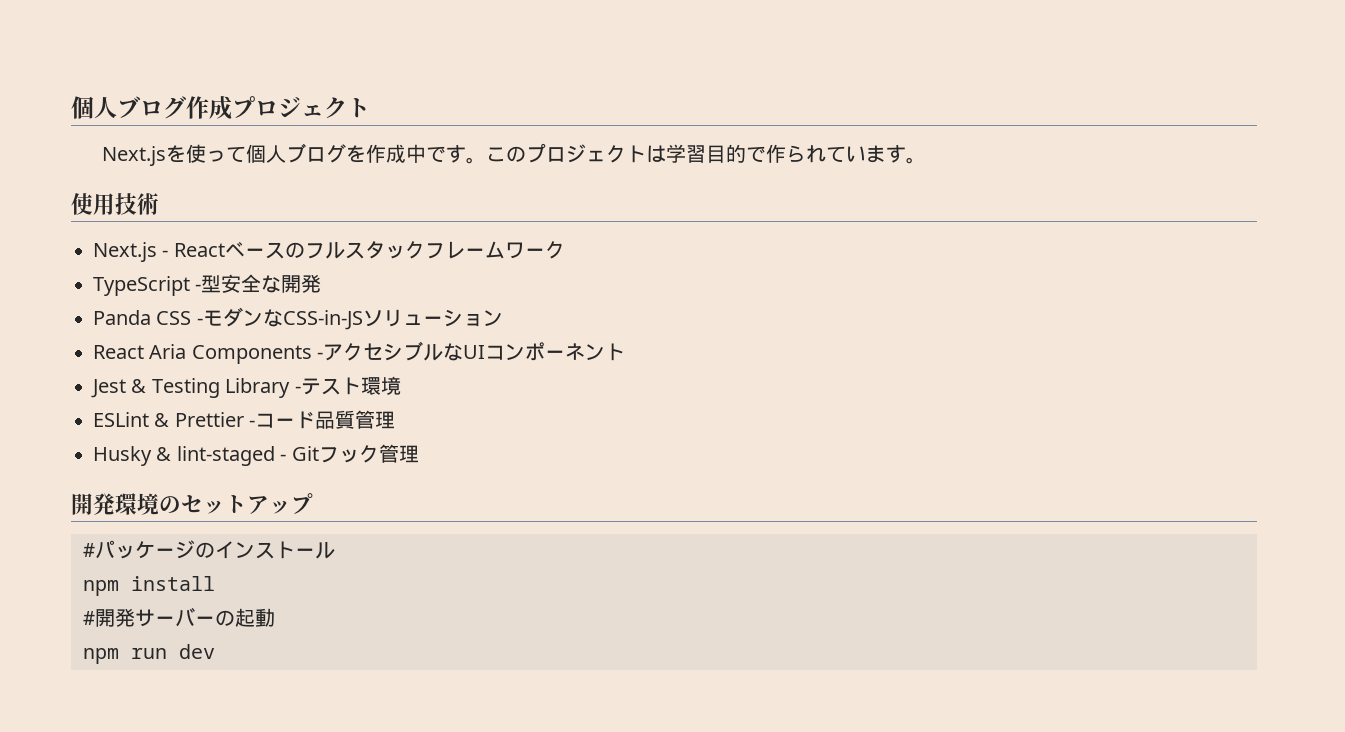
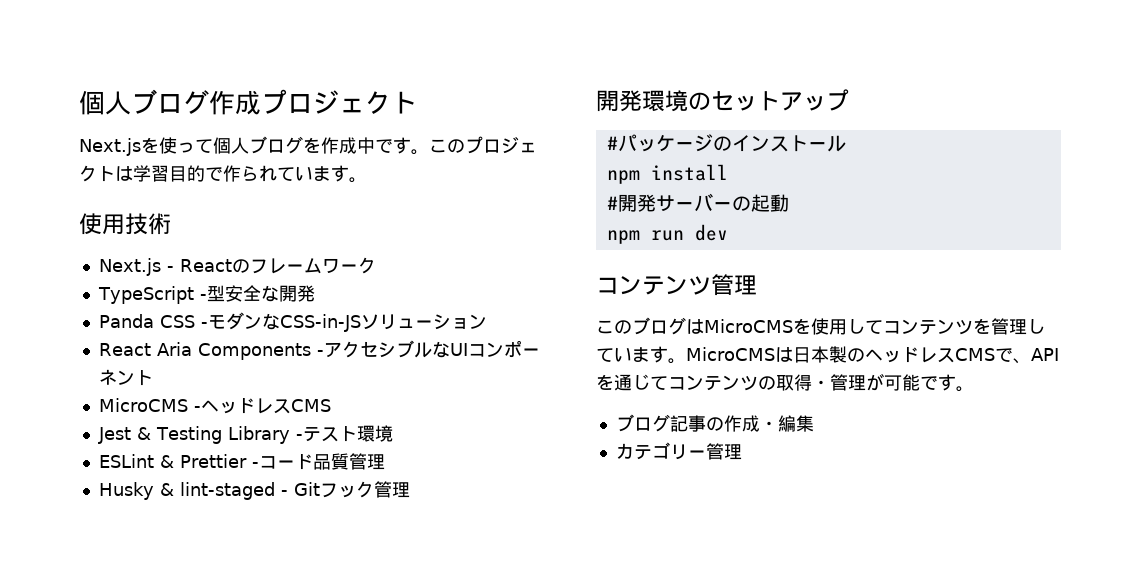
[224,241,425,259] ベースのフルスタック -> [231,259,250,273] の
(626, 352) none -> [98,398,331,414] // MicroCMS -ヘッドレスCMS
(215, 651) none -> [596,274,757,296] [596,317,1045,335] [596,346,1059,364] [596,373,974,392] [615,414,814,432] [615,442,742,460] // コンテンツ管理 // このブログはMicroCMSを使用してコンテンツを管理しています。MicroCMSは日本製のヘッドレスCMSで、APIを通じてコンテンツの取得・管理が可能です。 // ブログ記事の作成・編集 // カテゴリー管理

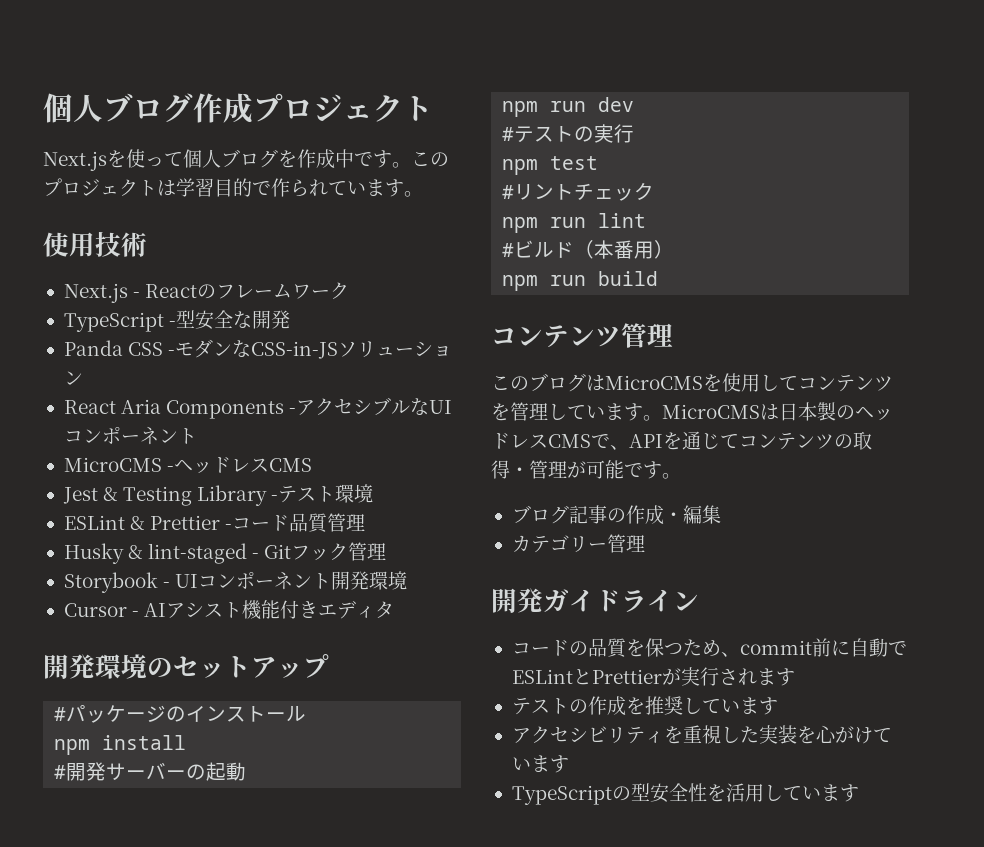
(410, 490) none -> [63,571,408,593] [63,600,395,620] // Storybook - UIコンポーネント開発環境 // Cursor - AIアシスト機能付きエディタ
(728, 232) none -> [502,124,635,143] [502,156,599,175] [502,182,655,201] [502,213,647,233] [502,240,675,259] [502,271,659,291] // #テストの実行 // npm test // #リントチェック // npm run lint // #ビルド（本番用） // npm run build
(742, 452) none -> [491,588,699,613] [511,638,907,658] [511,667,795,686] [511,696,778,716] [511,725,892,744] [511,755,569,773] [511,783,859,805] // 開発ガイドライン // コードの品質を保つため、commit前に自動でESLintとPrettierが実行されます // テストの作成を推奨しています // アクセシビリティを重視した実装を心がけています // TypeScriptの型安全性を活用しています

